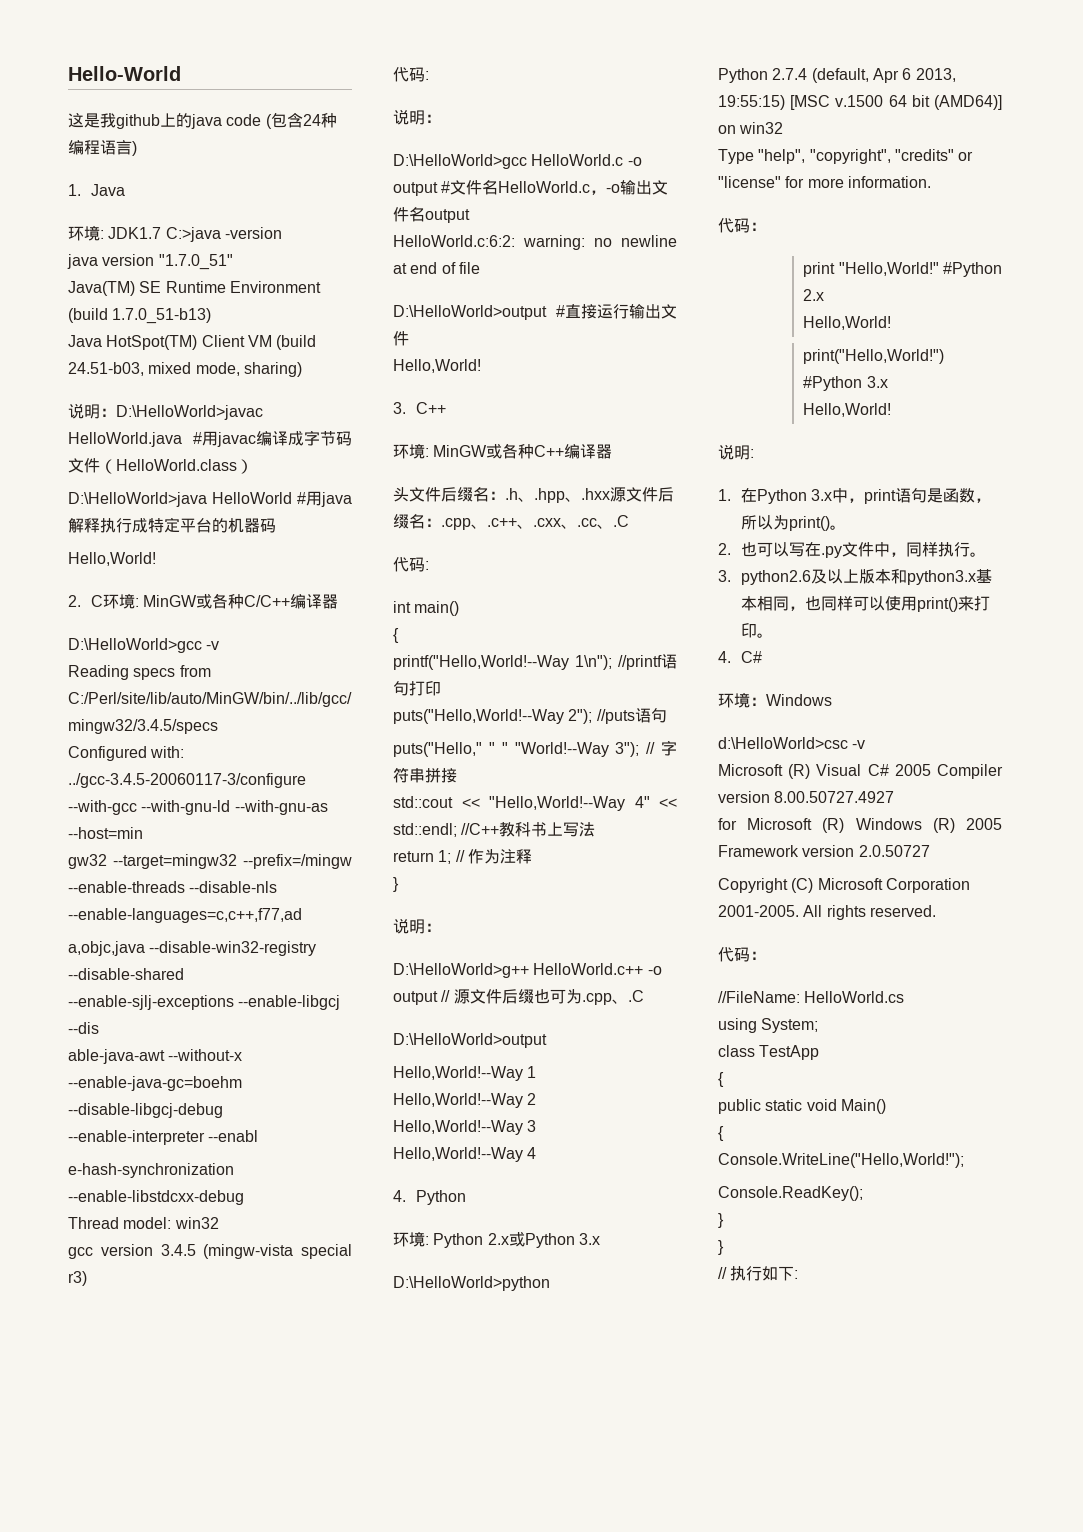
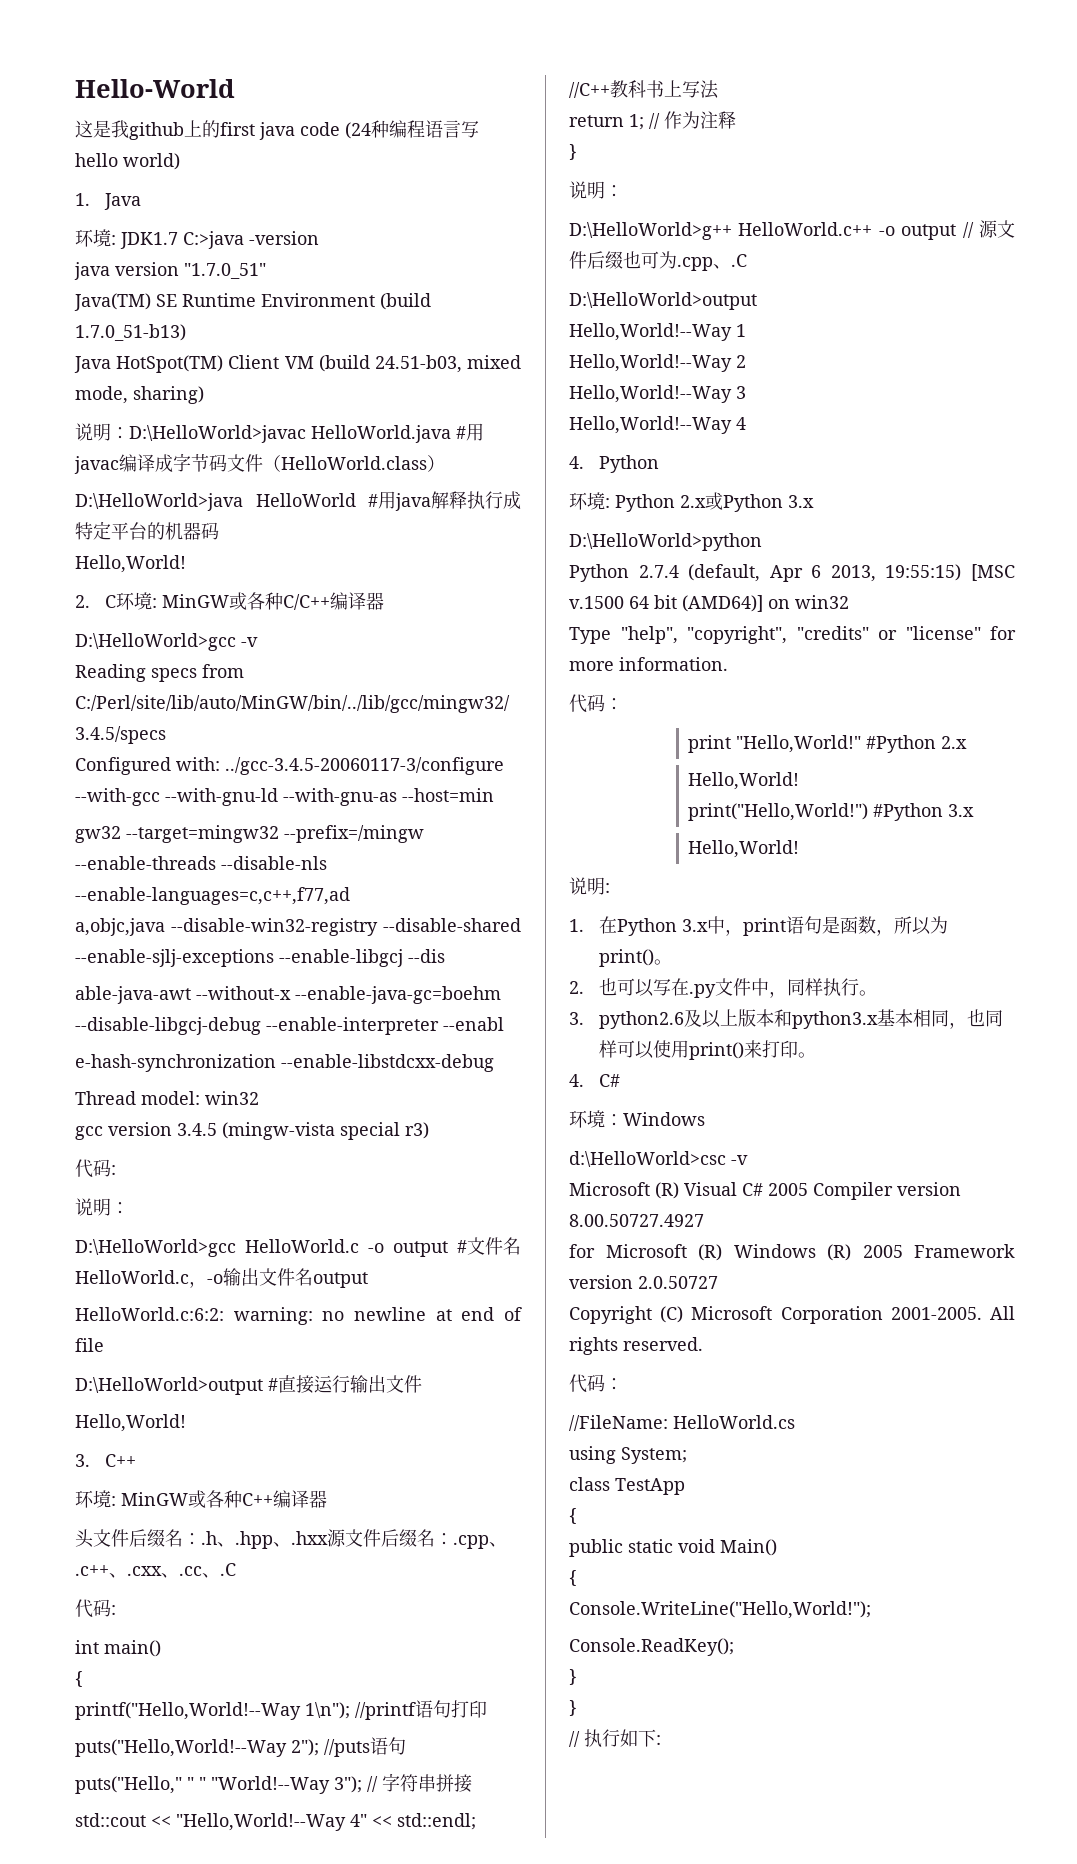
(192, 120) none -> [220,122,255,136] first
[265,112,337,129] [68,140,137,156] (包含24种编程语言) -> [345,120,479,139] [75,153,180,170] (24种编程语言写hello world)

